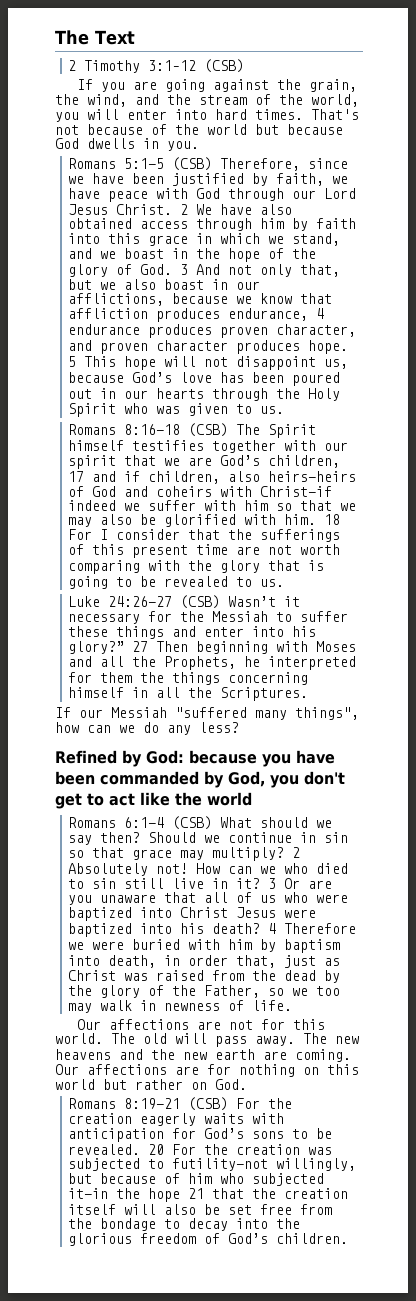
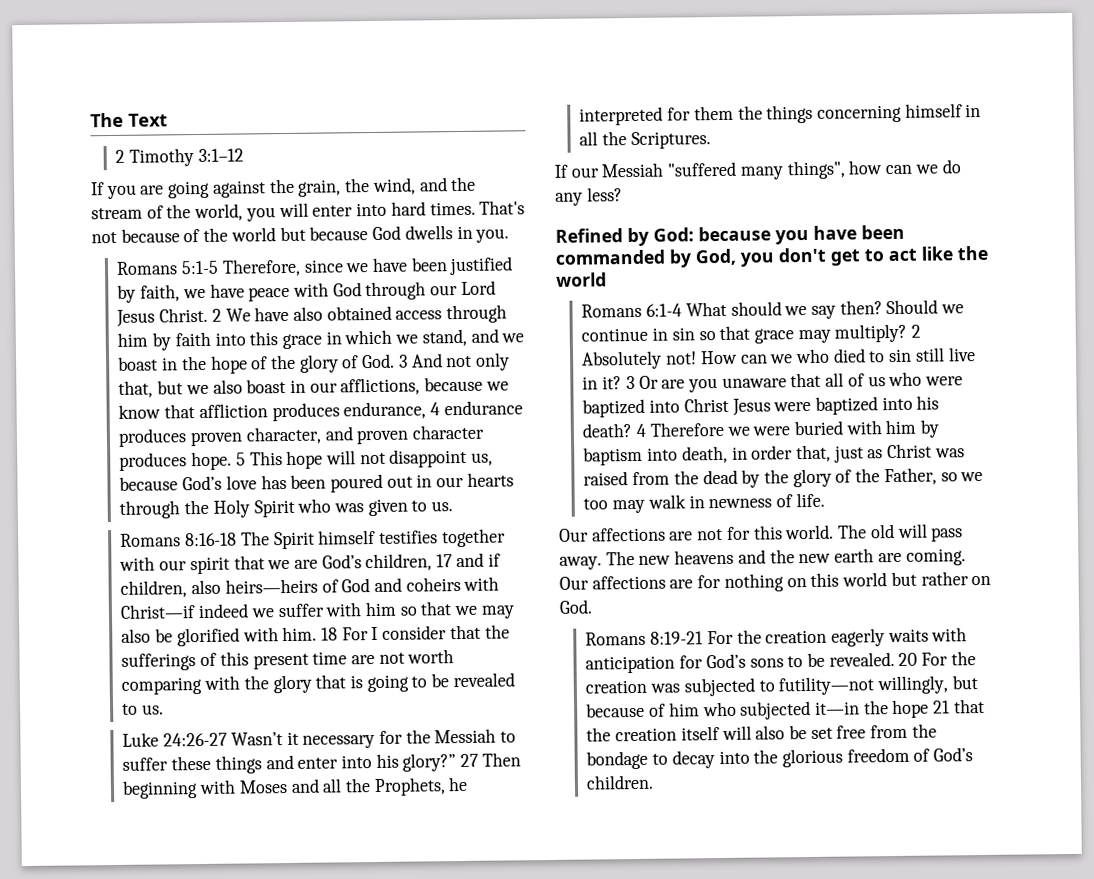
[203,59,244,73] (CSB) -> (244, 155) none
[171,157,212,171] (CSB) -> (220, 267) none
[187,423,228,437] (CSB) -> (238, 539) none
[179,595,220,609] (CSB) -> (229, 739) none
[171,816,212,830] (CSB) -> (683, 310) none
[187,1097,228,1111] (CSB) -> (704, 638) none

